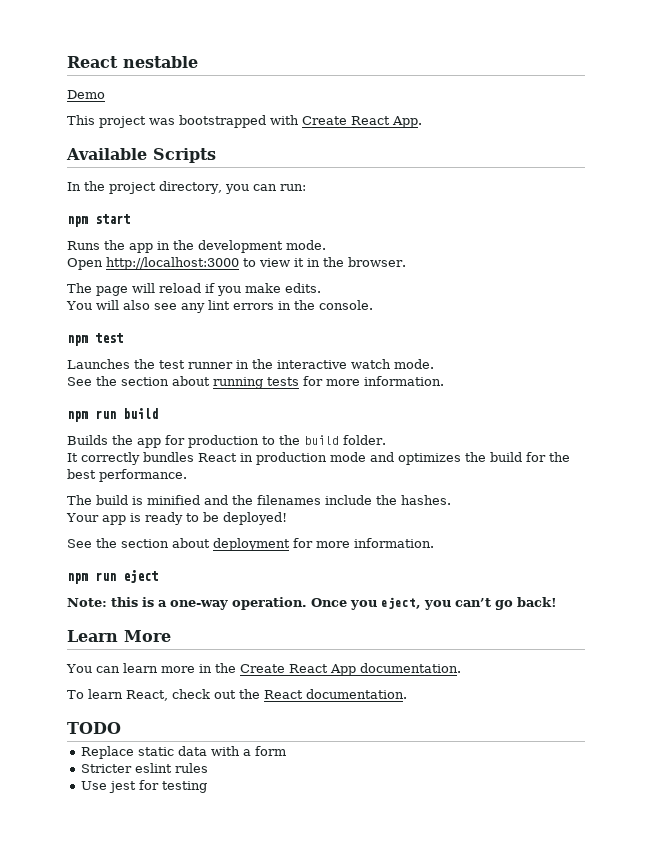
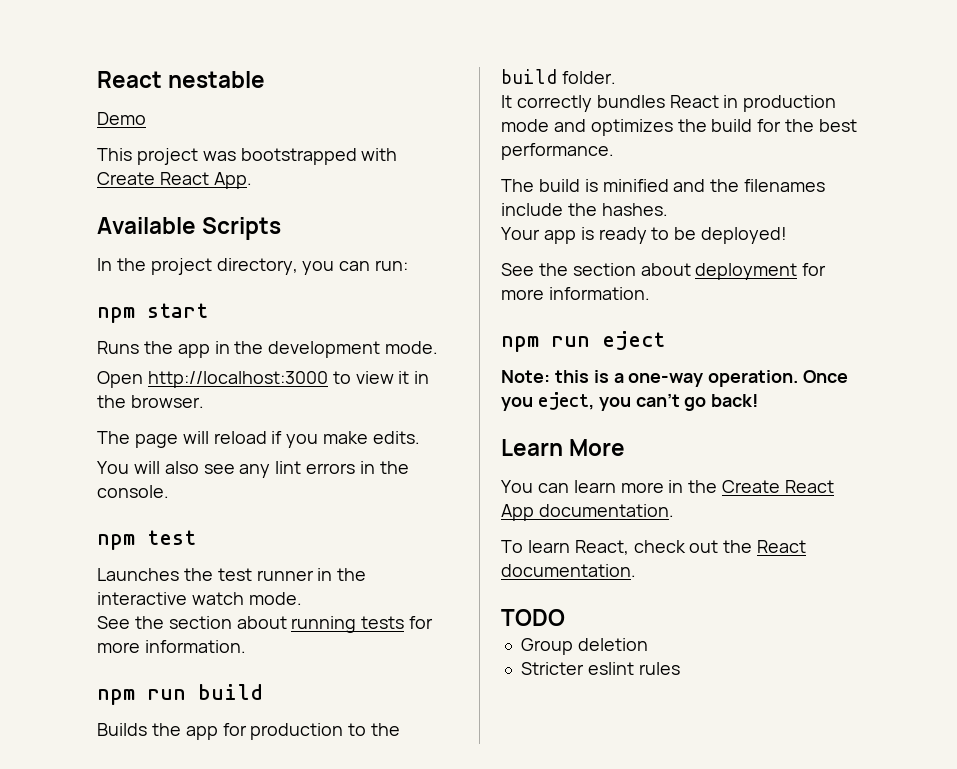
[80,746,286,759] Replace static data with a form -> [520,638,648,655] Group deletion
[80,780,207,793] // Use jest for testing -> (680, 668) none

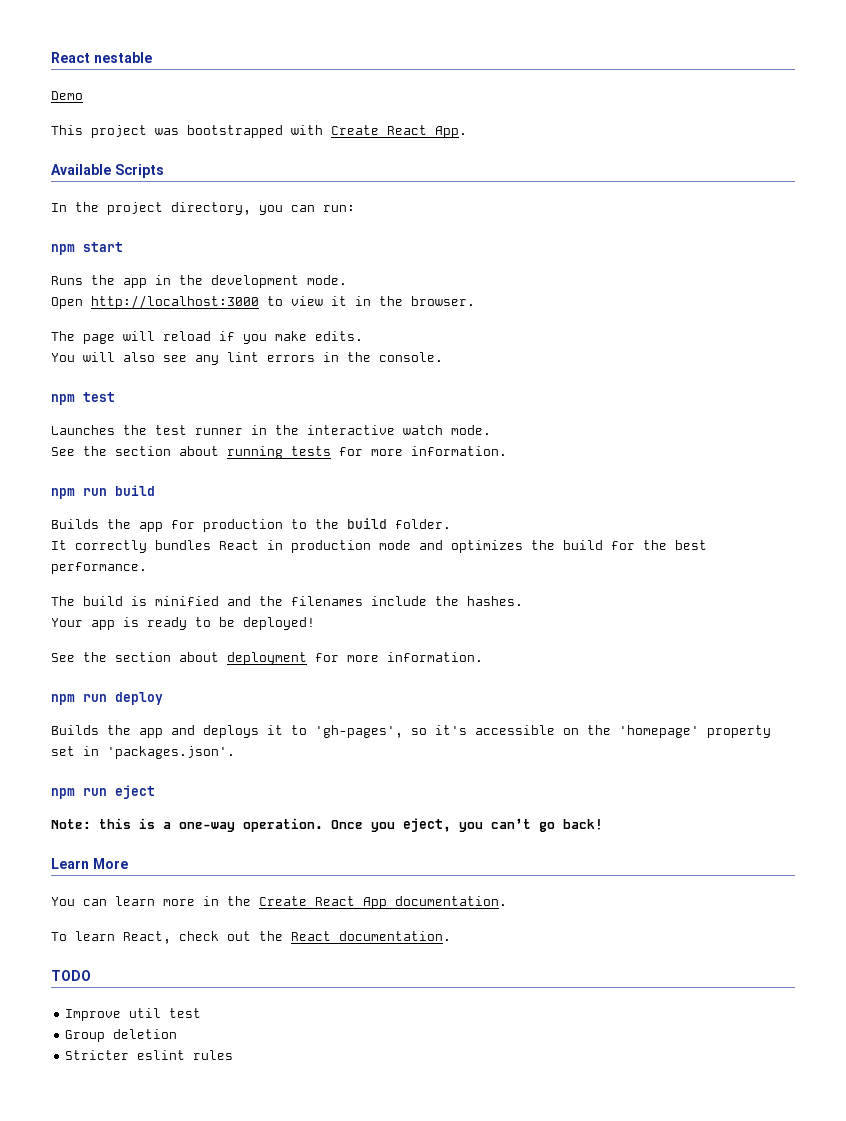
(650, 293) none -> [51,692,163,705] [51,725,771,738] [51,746,235,759] // npm run deploy // Builds the app and deploys it to 'gh-pages', so it's accessible on the 'homepage' property set in 'packages.json'.
(565, 617) none -> [65,1008,202,1021] // Improve util test

